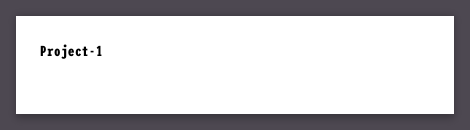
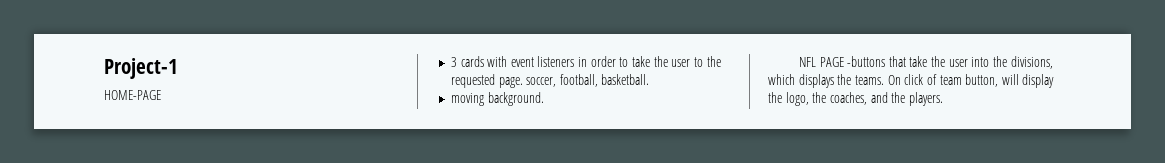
(103, 51) none -> [104,90,161,100] [450,56,721,67] [450,74,650,88] [450,92,544,106] [798,56,1053,69] [768,74,1055,88] [768,92,943,106] // HOME-PAGE // 3 cards with event listeners in order to take the user to the requested page. soccer, football, basketball. // moving background. // NFL PAGE -buttons that take the user into the divisions, which displays the teams. On click of team button, will display the logo, the coaches, and the players.

